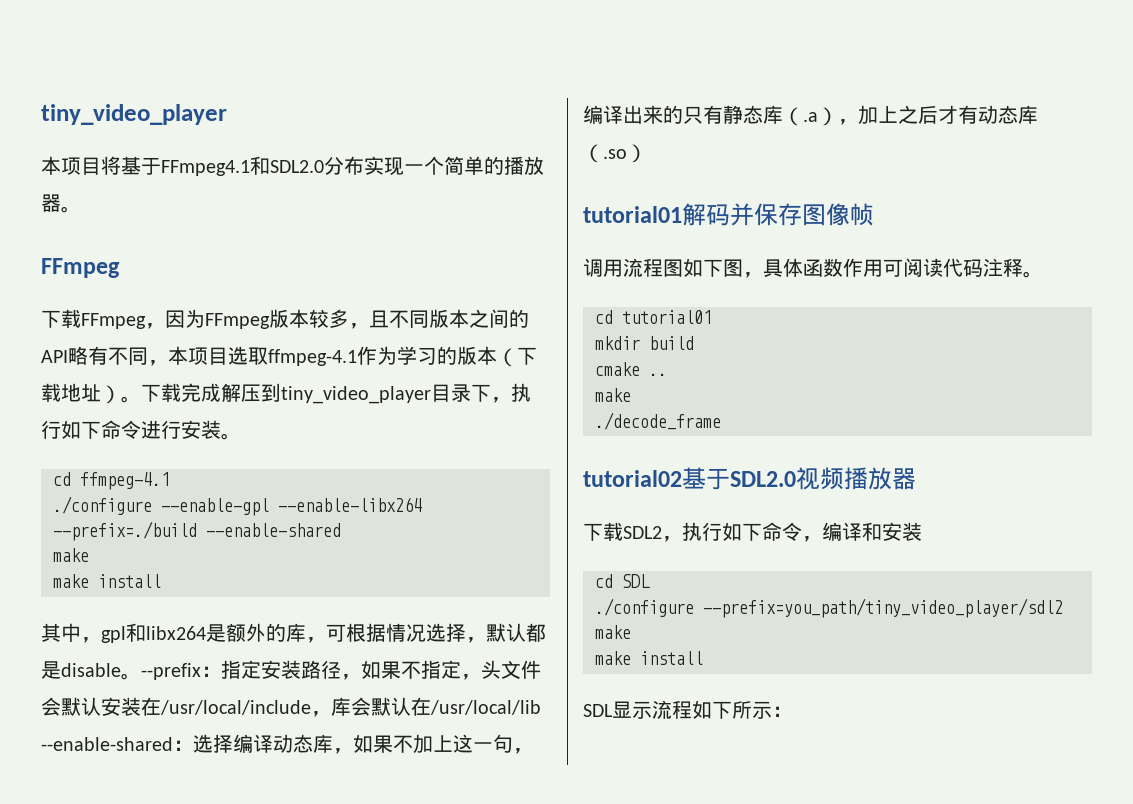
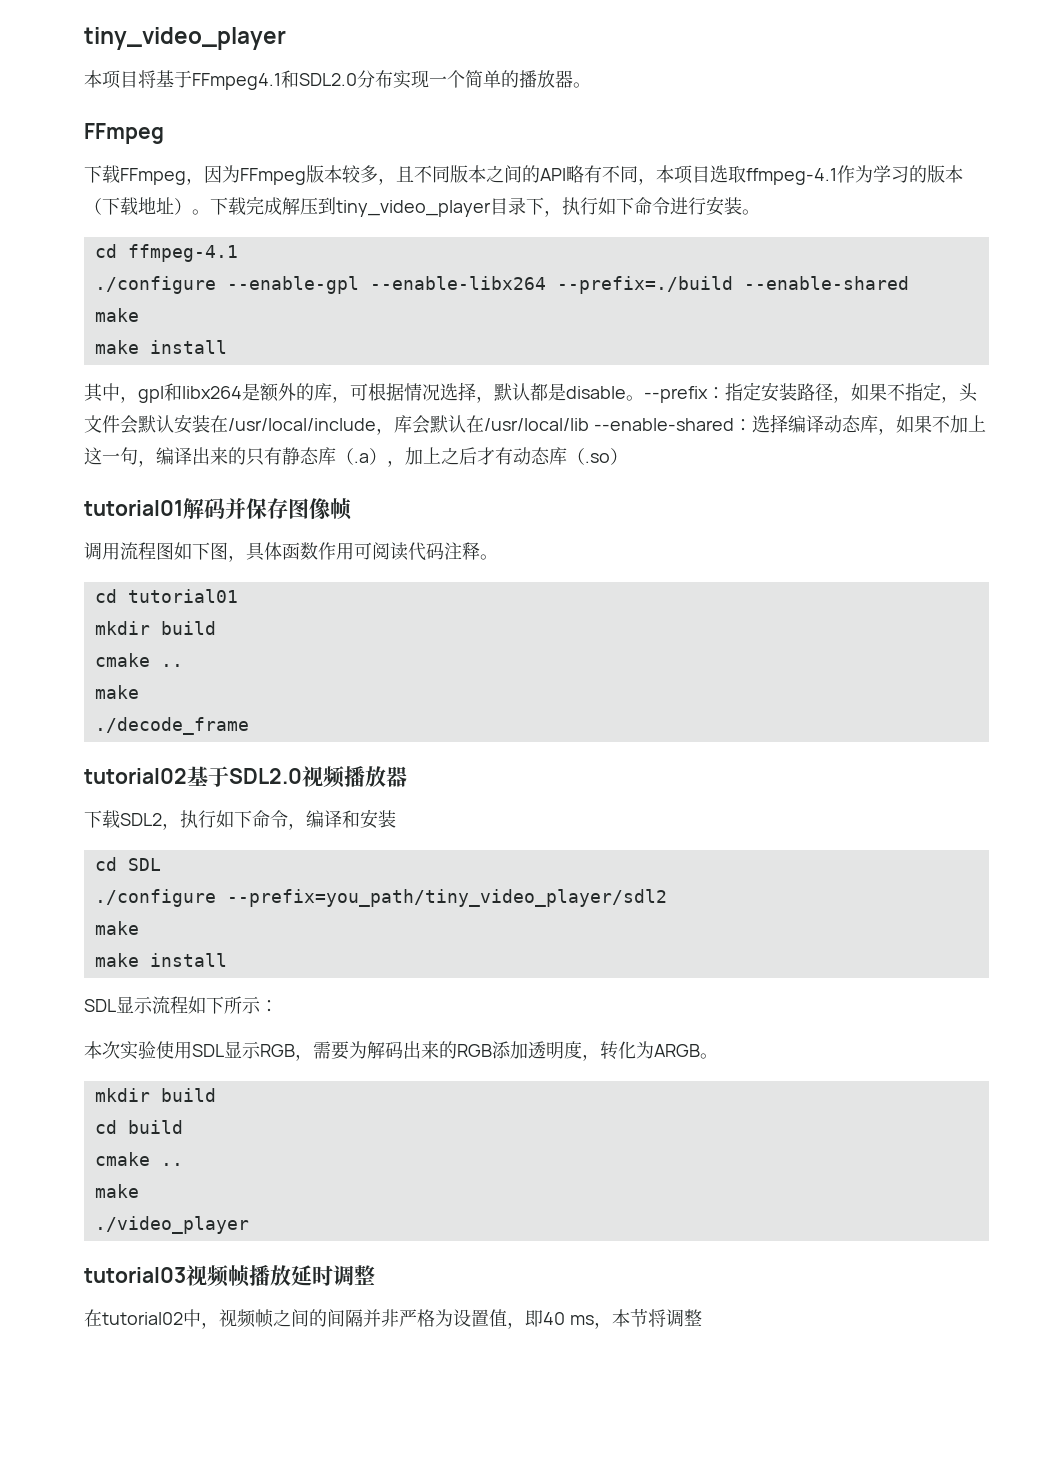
(792, 711) none -> [84,1041,718,1061] [94,1088,216,1102] [94,1120,183,1134] [94,1152,183,1166] [94,1184,139,1198] [94,1216,249,1234] [84,1265,375,1287] [84,1309,702,1329] // 本次实验使用SDL显示RGB，需要为解码出来的RGB添加透明度，转化为ARGB。 // mkdir build // cd build // cmake .. // make // ./video_player // tutorial03视频帧播放延时调整 // 在tutorial02中，视频帧之间的间隔并非严格为设置值，即40 ms，本节将调整

